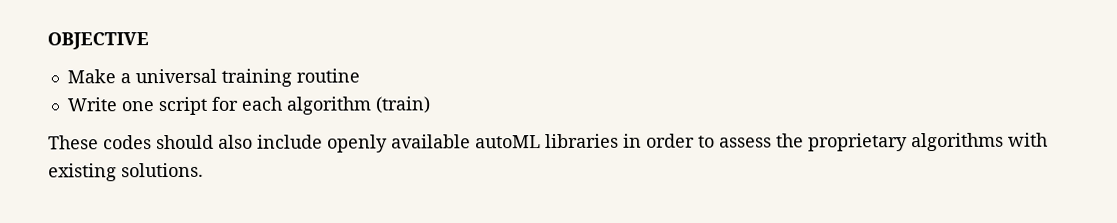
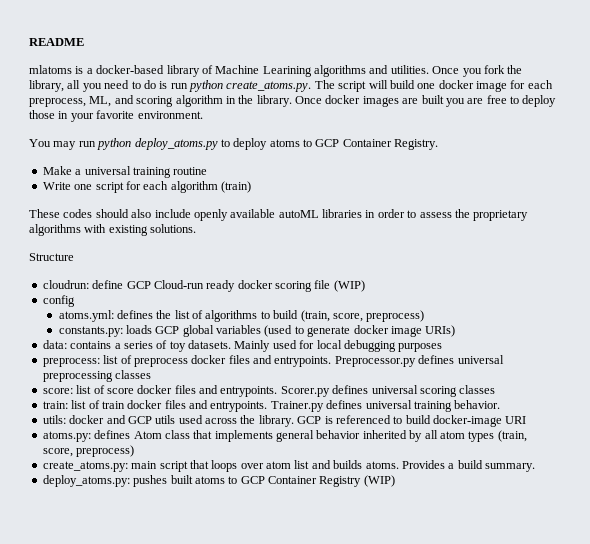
[47,32,149,50] OBJECTIVE -> [29,38,84,46] [29,65,523,77] [29,80,553,92] [29,95,557,107] [29,110,203,122] [29,138,439,150] README // mlatoms is a docker-based library of Machine Learining algorithms and utilities. Once you fork the library, all you need to do is run python create_atoms.py. The script will build one docker image for each preprocess, ML, and scoring algorithm in the library. Once docker images are built you are free to deploy those in your favorite environment. // You may run python deploy_atoms.py to deploy atoms to GCP Container Registry.
(204, 170) none -> [29,253,74,261] [42,280,365,292] [42,295,75,307] [58,310,425,322] [58,325,456,337] [42,340,443,352] [42,355,504,367] [42,370,152,382] [42,385,496,397] [42,400,501,412] [42,415,527,427] [42,430,527,442] [42,445,135,457] [42,460,535,472] [42,475,395,487] // Structure // cloudrun: define GCP Cloud-run ready docker scoring file (WIP) // config // atoms.yml: defines the list of algorithms to build (train, score, preprocess) // constants.py: loads GCP global variables (used to generate docker image URIs) // data: contains a series of toy datasets. Mainly used for local debugging purposes // preprocess: list of preprocess docker files and entrypoints. Preprocessor.py defines universal preprocessing classes // score: list of score docker files and entrypoints. Scorer.py defines universal scoring classes // train: list of train docker files and entrypoints. Trainer.py defines universal training behavior. // utils: docker and GCP utils used across the library. GCP is referenced to build docker-image URI // atoms.py: defines Atom class that implements general behavior inherited by all atom types (train, score, preprocess) // create_atoms.py: main script that loops over atom list and builds atoms. Provides a build summary. // deploy_atoms.py: pushes built atoms to GCP Container Registry (WIP)

